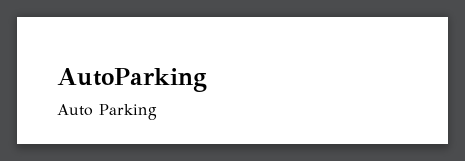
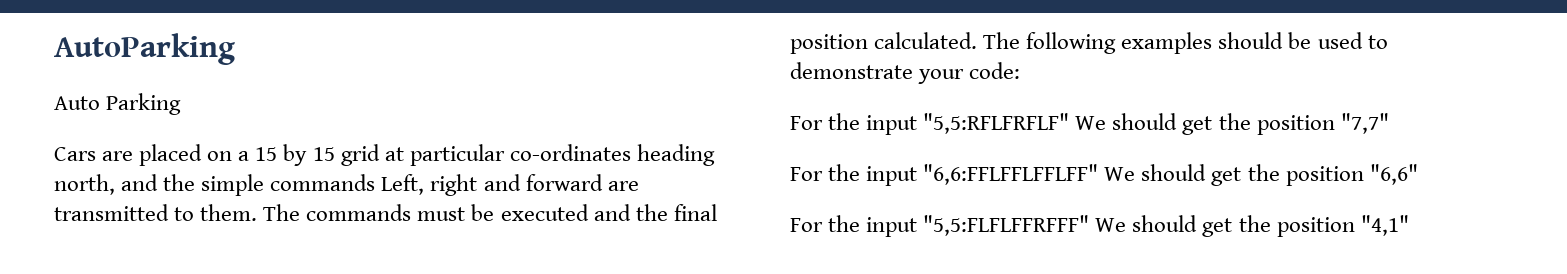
(157, 112) none -> [54,144,715,166] [54,174,639,196] [54,204,717,221] [790,32,1388,54] [790,62,1021,84] [790,113,1389,135] [790,164,1418,186] [790,215,1409,237] // Cars are placed on a 15 by 15 grid at particular co-ordinates heading north, and the simple commands Left, right and forward are transmitted to them. The commands must be executed and the final position calculated. The following examples should be used to demonstrate your code: // For the input "5,5:RFLFRFLF" We should get the position "7,7" // For the input "6,6:FFLFFLFFLFF" We should get the position "6,6" // For the input "5,5:FLFLFFRFFF" We should get the position "4,1"

